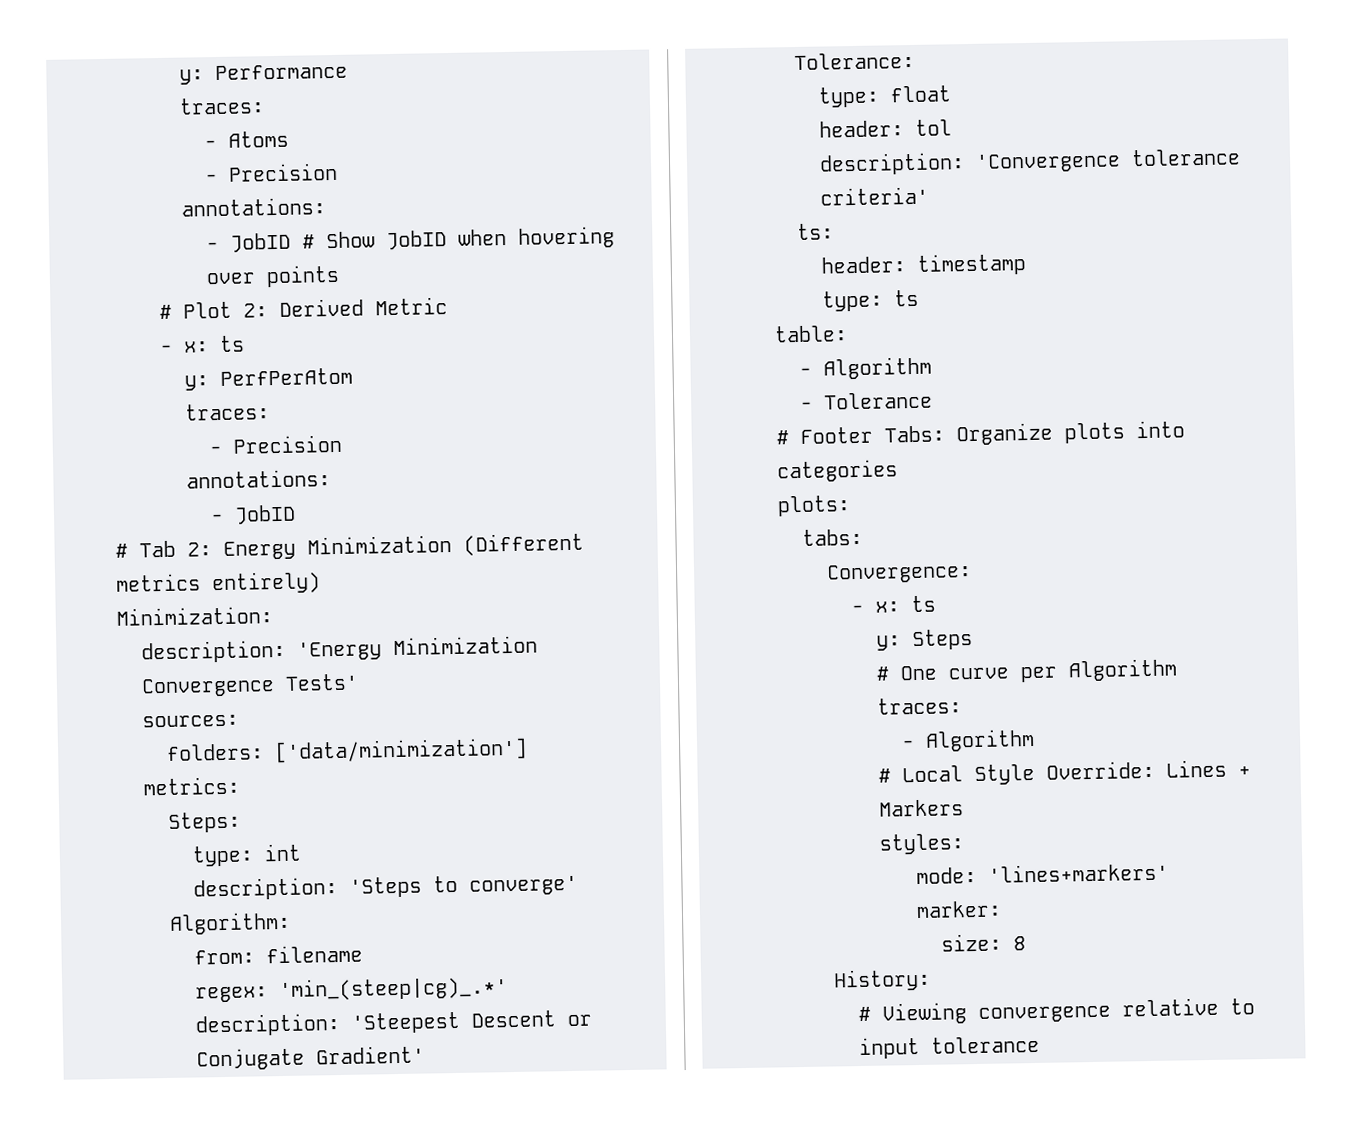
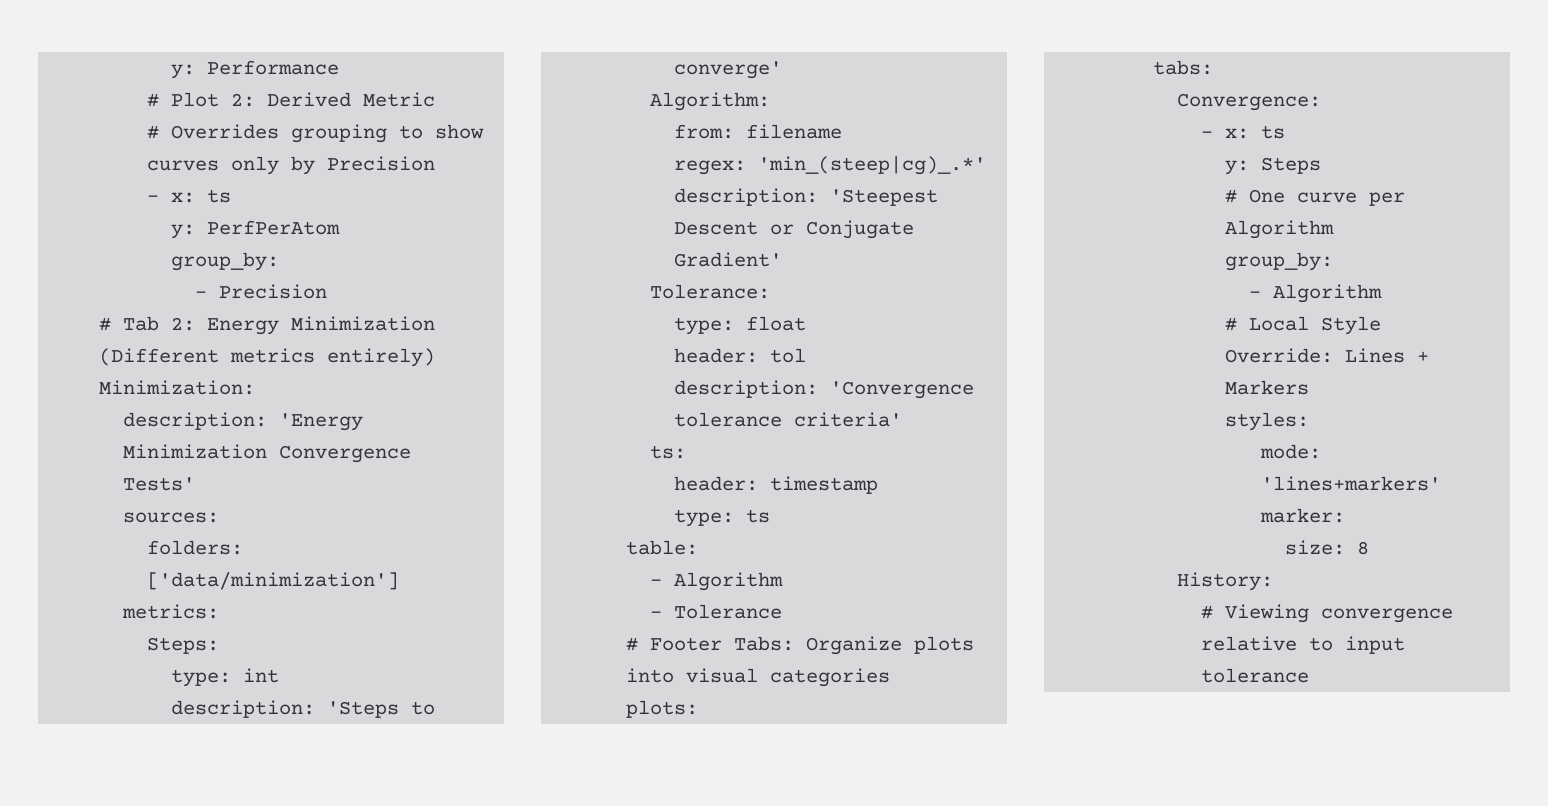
[178,97,265,115] [203,130,289,149] [204,162,338,183] [180,197,326,217] [205,226,615,253] [205,264,340,288] // traces: // - Atoms // - Precision // annotations: // - JobID # Show JobID when hovering over points -> (339, 67) none
(448, 306) none -> [146,124,484,143] [146,156,435,175] // # Overrides grouping to show curves only by Precision
[184,403,270,421] [208,434,342,455] [185,469,331,489] [210,504,296,525] traces: // - Precision // annotations: // - JobID -> [170,252,279,271] [194,284,327,299] group_by: // - Precision
(1185, 429) none -> [685,668,758,683] visual
[876,697,962,715] traces: -> [1224,252,1333,271] group_by:

